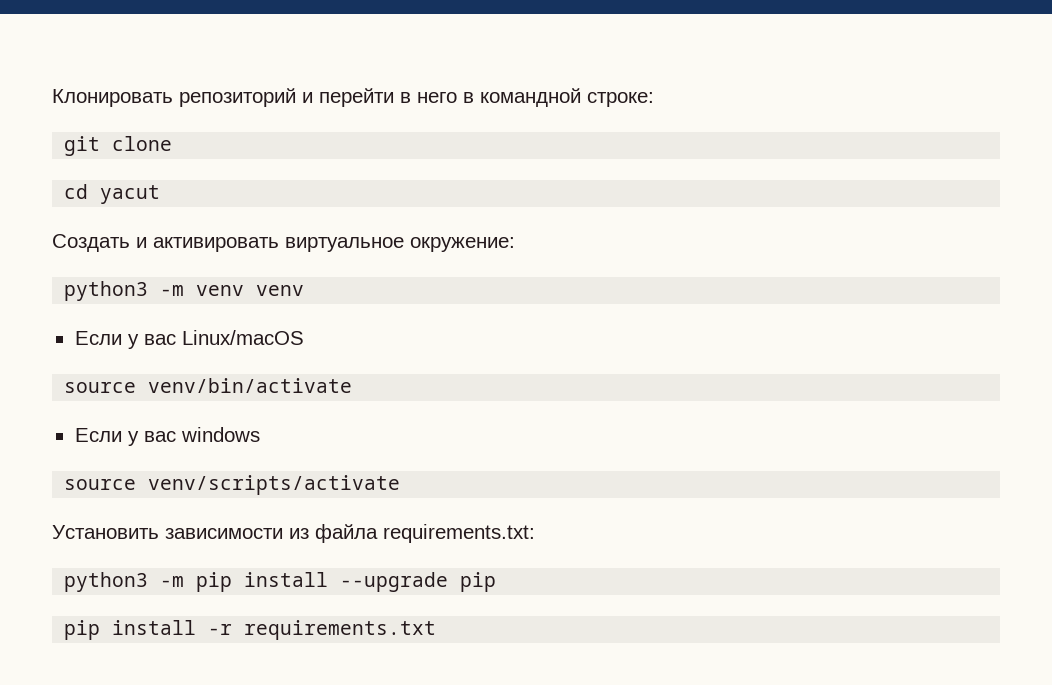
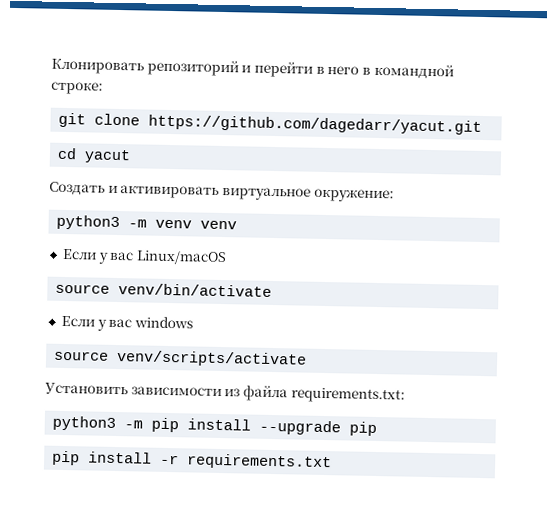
(173, 143) none -> [148,114,483,135] https://github.com/dagedarr/yacut.git

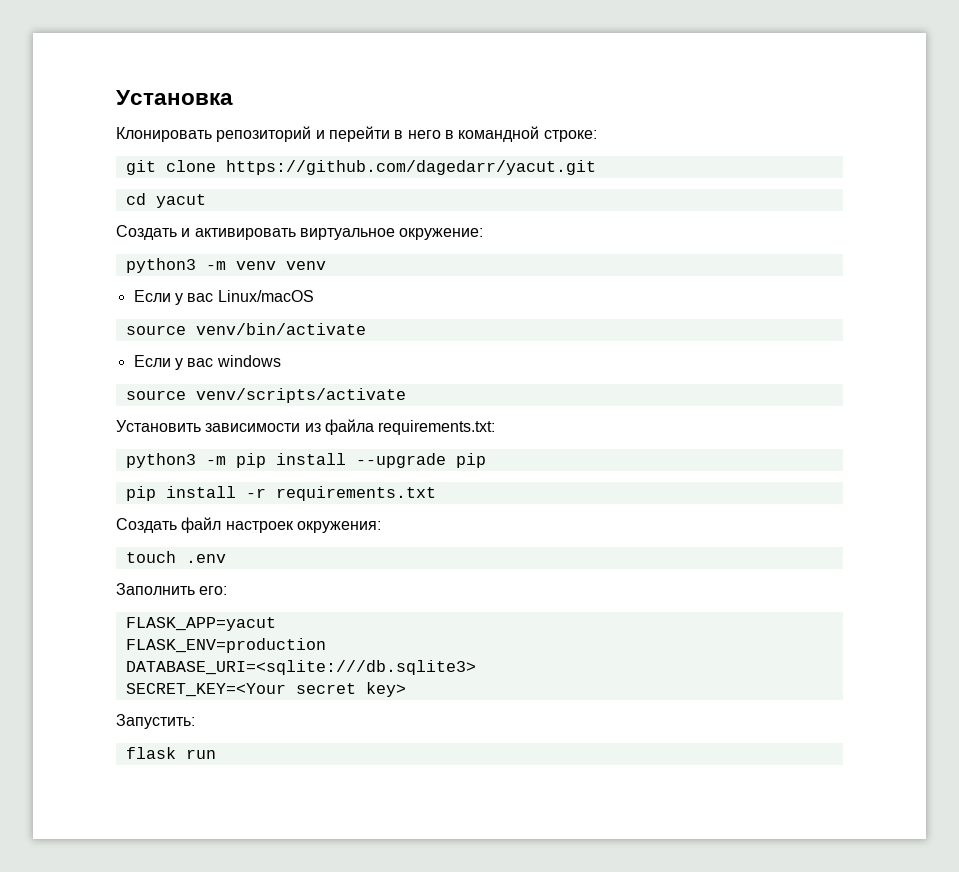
(51, 66) none -> [116,90,233,105] Установка //
(333, 462) none -> [116,517,381,533] [125,551,226,563] [116,583,228,595] [125,617,276,631] [125,638,326,653] [125,660,476,675] [125,682,406,697] [116,714,195,729] [125,747,216,759] // Создать файл настроек окружения: // touch .env // Заполнить его: // FLASK_APP=yacut // FLASK_ENV=production // DATABASE_URI=<sqlite:///db.sqlite3> // SECRET_KEY=<Your secret key> // Запустить: // flask run

